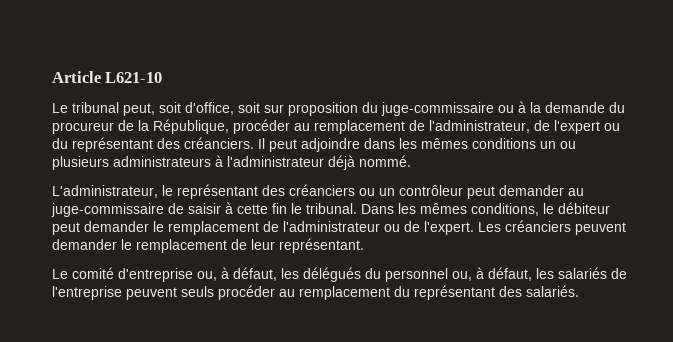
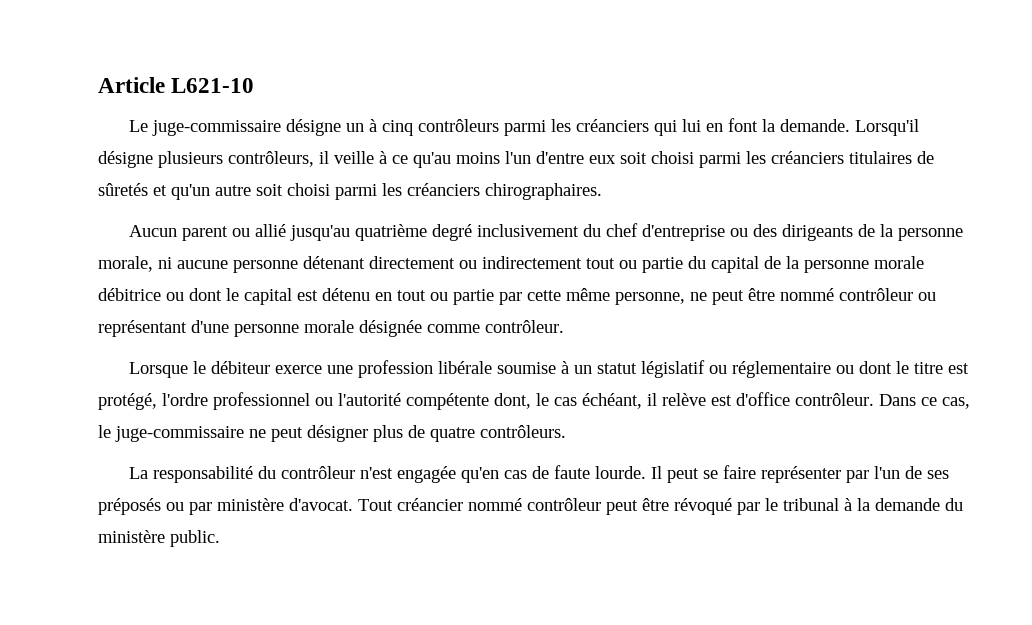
[72,101,625,116] [52,119,620,134] [52,137,576,152] [52,155,411,170] [52,184,584,199] [51,202,610,217] [52,220,626,235] [52,238,364,253] [52,267,627,282] [52,285,579,300] tribunal peut, soit d'office, soit sur proposition du juge-commissaire ou à la demande du procureur de la République, procéder au remplacement de l'administrateur, de l'expert ou du représentant des créanciers. Il peut adjoindre dans les mêmes conditions un ou plusieurs administrateurs à l'administrateur déjà nommé. // L'administrateur, le représentant des créanciers ou un contrôleur peut demander au juge-commissaire de saisir à cette fin le tribunal. Dans les mêmes conditions, le débiteur peut demander le remplacement de l'administrateur ou de l'expert. Les créanciers peuvent demander le remplacement de leur représentant. // Le comité d'entreprise ou, à défaut, les délégués du personnel ou, à défaut, les salariés de l'entreprise peuvent seuls procéder au remplacement du représentant des salariés. -> [152,118,920,136] [98,151,934,168] [98,183,602,200] [129,223,964,241] [98,256,924,273] [98,288,936,305] [98,320,564,337] [129,360,970,378] [98,392,970,410] [98,425,566,442] [129,465,950,483] [98,498,963,515] [98,530,220,547] juge-commissaire désigne un à cinq contrôleurs parmi les créanciers qui lui en font la demande. Lorsqu'il désigne plusieurs contrôleurs, il veille à ce qu'au moins l'un d'entre eux soit choisi parmi les créanciers titulaires de sûretés et qu'un autre soit choisi parmi les créanciers chirographaires. // Aucun parent ou allié jusqu'au quatrième degré inclusivement du chef d'entreprise ou des dirigeants de la personne morale, ni aucune personne détenant directement ou indirectement tout ou partie du capital de la personne morale débitrice ou dont le capital est détenu en tout ou partie par cette même personne, ne peut être nommé contrôleur ou représentant d'une personne morale désignée comme contrôleur. // Lorsque le débiteur exerce une profession libérale soumise à un statut législatif ou réglementaire ou dont le titre est protégé, l'ordre professionnel ou l'autorité compétente dont, le cas échéant, il relève est d'office contrôleur. Dans ce cas, le juge-commissaire ne peut désigner plus de quatre contrôleurs. // La responsabilité du contrôleur n'est engagée qu'en cas de faute lourde. Il peut se faire représenter par l'un de ses préposés ou par ministère d'avocat. Tout créancier nommé contrôleur peut être révoqué par le tribunal à la demande du ministère public.

